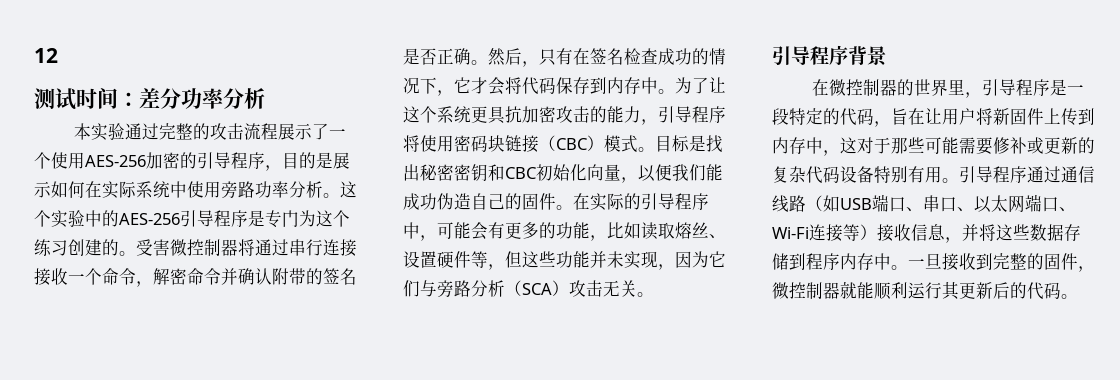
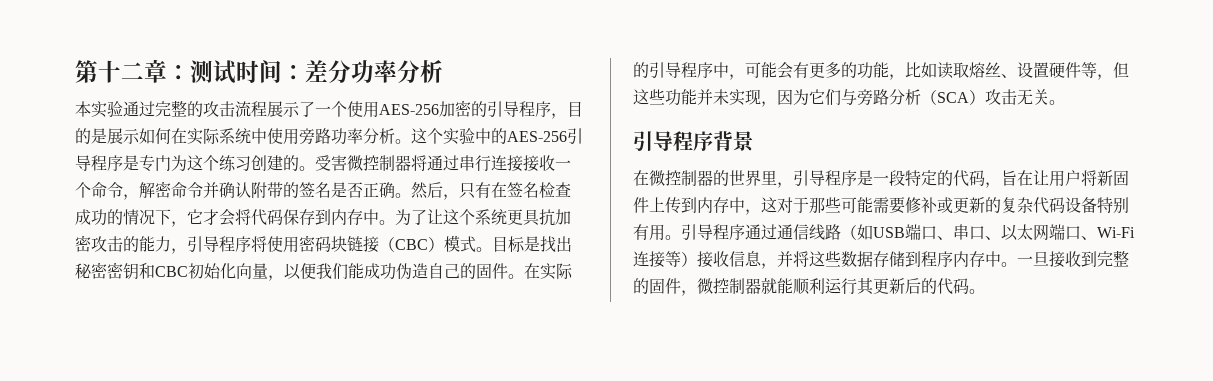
[34,48,58,63] 12 // -> [75,59,190,83] 第十二章：

